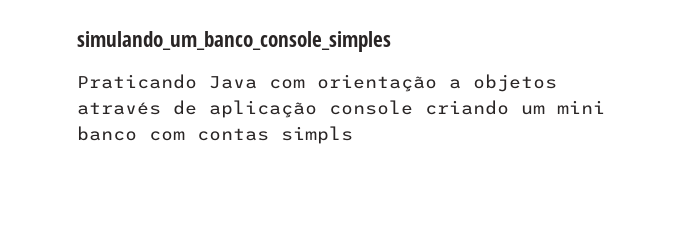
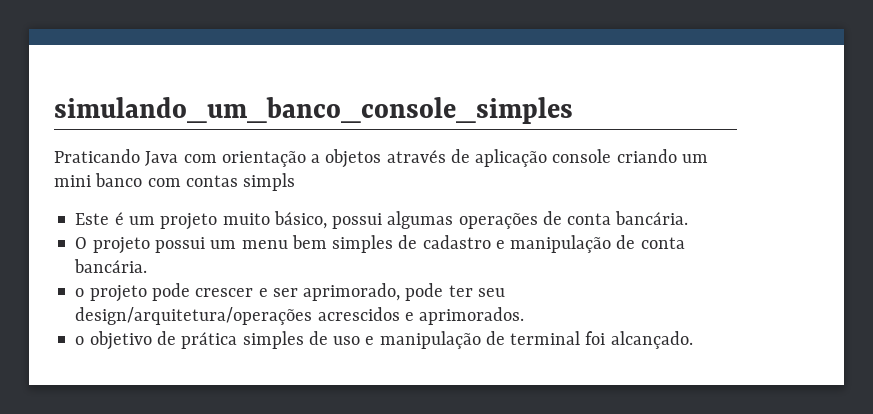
(353, 135) none -> [75,211,689,230] [75,235,685,254] [74,259,148,273] [75,283,505,302] [75,307,525,325] [75,331,693,350] // Este é um projeto muito básico, possui algumas operações de conta bancária. // O projeto possui um menu bem simples de cadastro e manipulação de conta bancária. // o projeto pode crescer e ser aprimorado, pode ter seu design/arquitetura/operações acrescidos e aprimorados. // o objetivo de prática simples de uso e manipulação de terminal foi alcançado.

